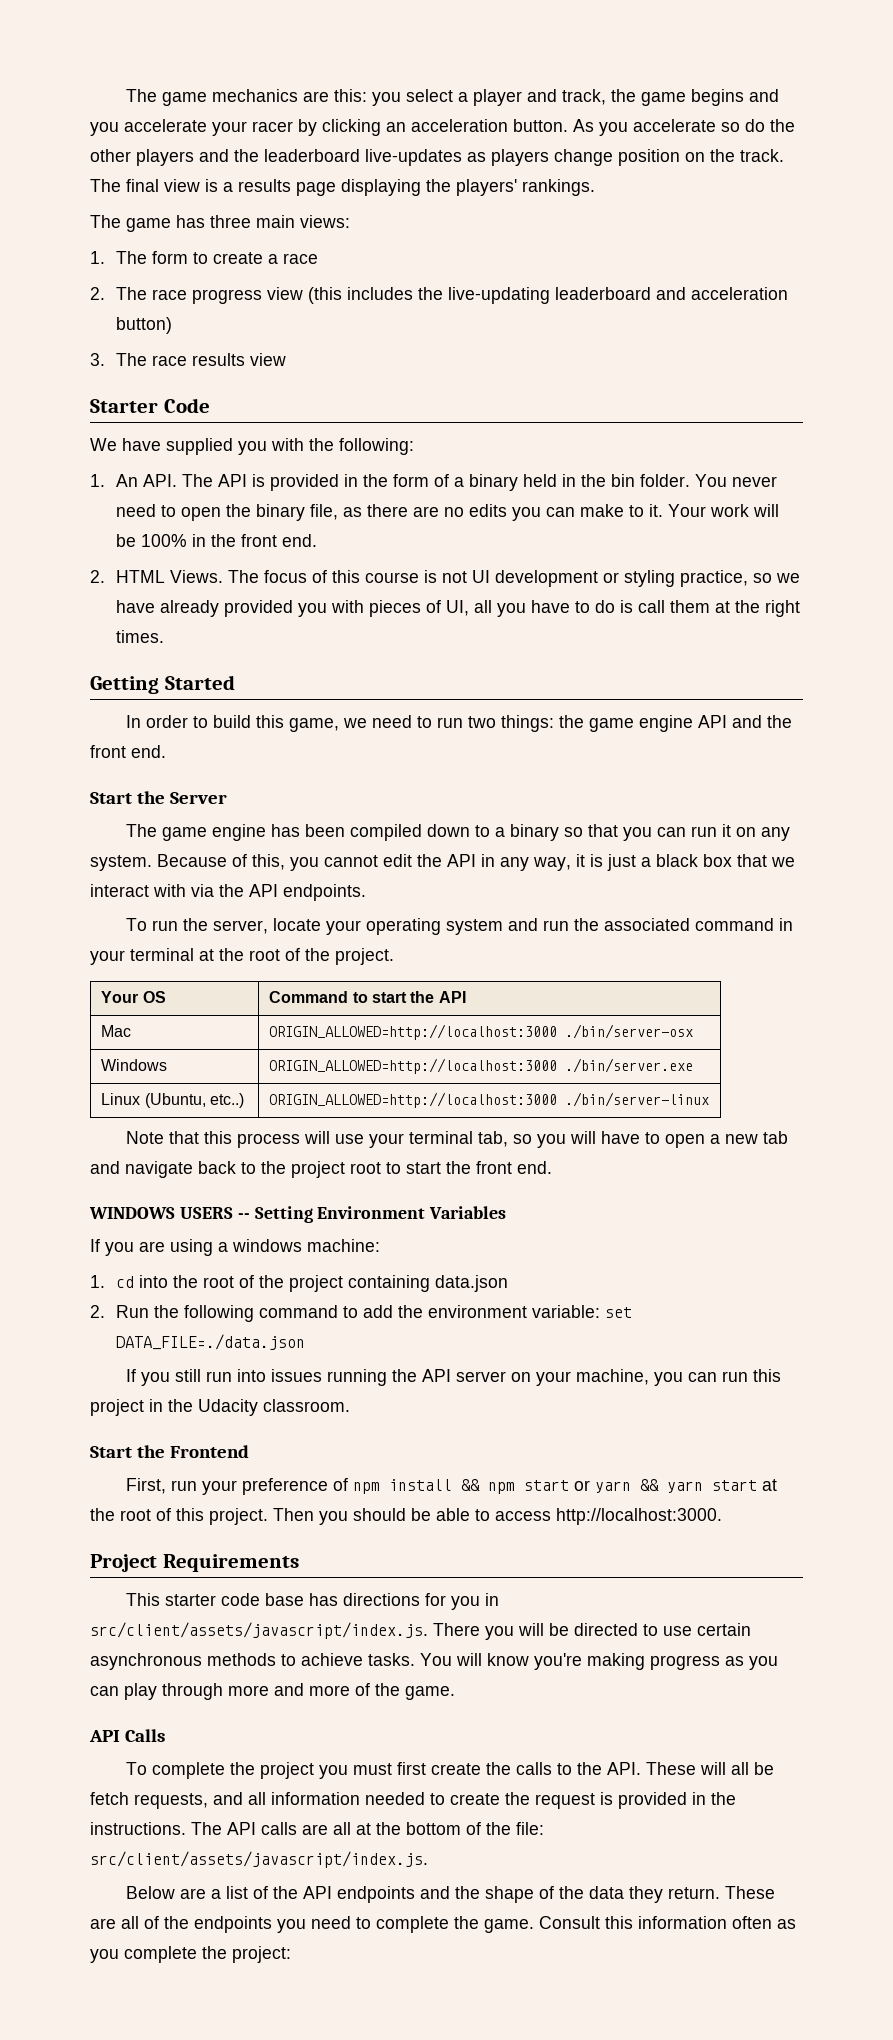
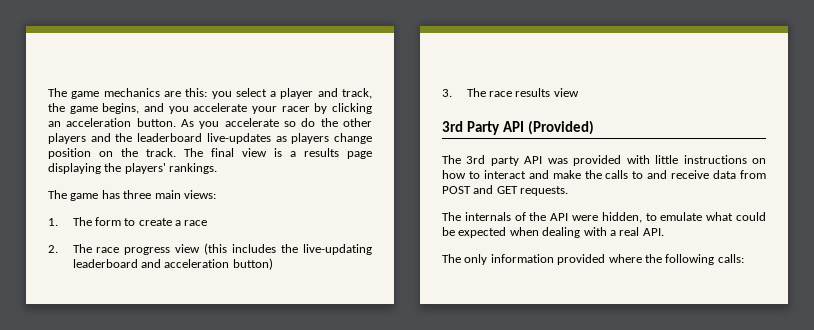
[690,89,744,106] begins -> [102,103,140,114] begins,
[90,398,210,413] [90,438,414,455] [90,474,777,491] [115,504,779,521] [115,534,317,547] [90,570,800,587] [115,600,800,617] [115,630,164,643] [90,675,235,694] [125,715,792,732] [90,745,166,758] [90,791,228,804] [125,824,790,841] [90,854,795,871] [90,884,366,901] [125,918,793,935] [90,948,394,965] [101,991,166,1003] [269,991,466,1003] [101,1025,132,1037] [269,1024,694,1040] [101,1059,168,1071] [269,1058,694,1074] [101,1093,244,1108] [269,1092,710,1108] [125,1131,788,1148] [90,1161,552,1178] [89,1206,507,1223] [90,1239,380,1256] [90,1275,508,1292] [90,1305,632,1322] [115,1334,305,1350] [125,1369,781,1386] [90,1399,350,1416] [90,1445,250,1458] [125,1478,777,1495] [90,1508,722,1525] [90,1554,299,1572] [125,1593,499,1610] [90,1622,751,1640] [90,1653,778,1670] [90,1683,455,1700] [89,1729,166,1742] [125,1762,774,1779] [90,1792,736,1809] [90,1822,544,1835] [90,1851,428,1868] [125,1886,775,1903] [90,1916,796,1933] [90,1946,291,1963] Starter Code // We have supplied you with the following: // 1. An API. The API is provided in the form of a binary held in the bin folder. You never need to open the binary file, as there are no edits you can make to it. Your work will be 100% in the front end. // 2. HTML Views. The focus of this course is not UI development or styling practice, so we have already provided you with pieces of UI, all you have to do is call them at the right times. // Getting Started // In order to build this game, we need to run two things: the game engine API and the front end. // Start the Server // The game engine has been compiled down to a binary so that you can run it on any system. Because of this, you cannot edit the API in any way, it is just a black box that we interact with via the API endpoints. // To run the server, locate your operating system and run the associated command in your terminal at the root of the project. // Your OS | Command to start the API // Mac | ORIGIN_ALLOWED=http://localhost:3000 ./bin/server-osx // Windows | ORIGIN_ALLOWED=http://localhost:3000 ./bin/server.exe // Linux (Ubuntu, etc..) | ORIGIN_ALLOWED=http://localhost:3000 ./bin/server-linux // Note that this process will use your terminal tab, so you will have to open a new tab and navigate back to the project root to start the front end. // WINDOWS USERS -- Setting Environment Variables // If you are using a windows machine: // 1. cd into the root of the project containing data.json // 2. Run the following command to add the environment variable: set DATA_FILE=./data.json // If you still run into issues running the API server on your machine, you can run this project in the Udacity classroom. // Start the Frontend // First, run your preference of npm install && npm start or yarn && yarn start at the root of this project. Then you should be able to access http://localhost:3000. // Project Requirements // This starter code base has directions for you in src/client/assets/javascript/index.js. There you will be directed to use certain asynchronous methods to achieve tasks. You will know you're making progress as you can play through more and more of the game. // API Calls // To complete the project you must first create the calls to the API. These will all be fetch requests, and all information needed to create the request is provided in the instructions. The API calls are all at the bottom of the file: src/client/assets/javascript/index.js. // Below are a list of the API endpoints and the shape of the data they return. These are all of the endpoints you need to complete the game. Consult this information often as you complete the project: -> [442,120,594,135] [442,155,766,166] [442,170,766,179] [442,185,569,196] [442,212,766,223] [442,227,664,238] [442,254,744,265] 3rd Party API (Provided) // The 3rd party API was provided with little instructions on how to interact and make the calls to and receive data from POST and GET requests. // The internals of the API were hidden, to emulate what could be expected when dealing with a real API. // The only information provided where the following calls:

